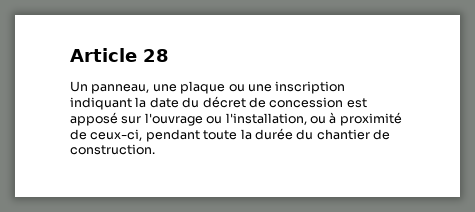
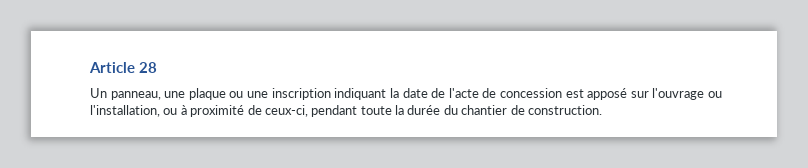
[182,96,246,108] du décret -> [431,88,479,98] de l'acte

